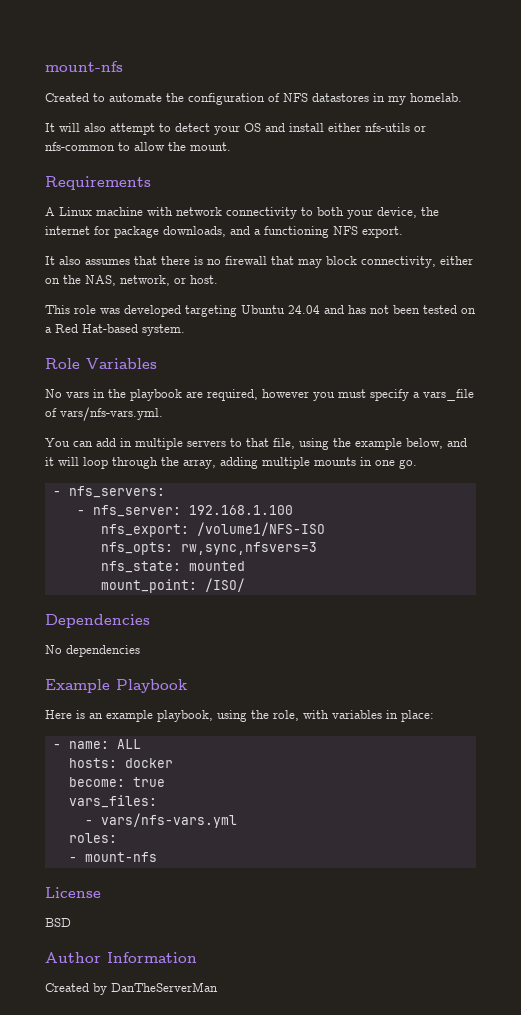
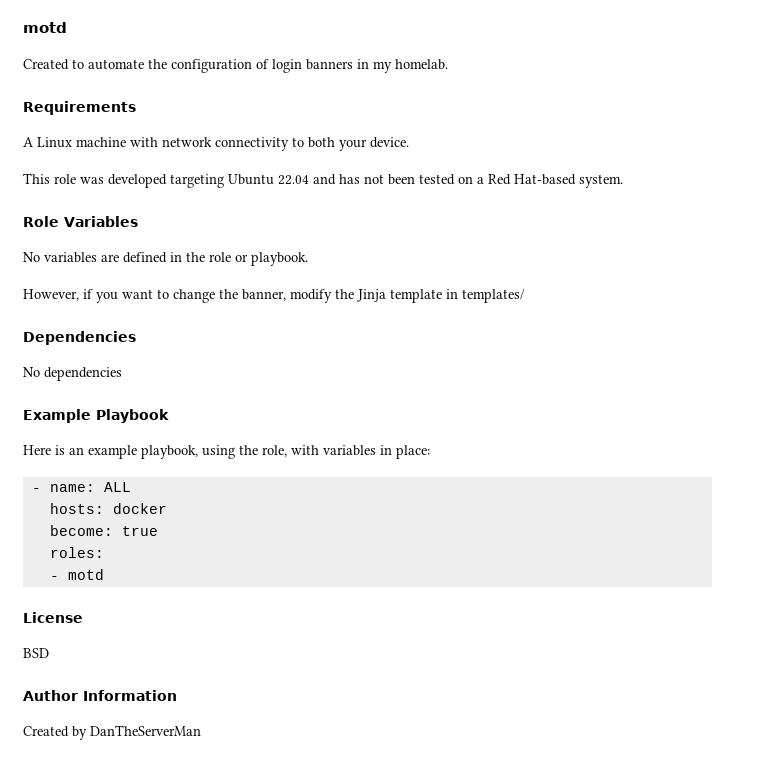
[45,61,123,72] mount-nfs -> [23,22,67,33] motd
[283,93,369,102] NFS datastores -> [272,59,353,73] login banners
[45,123,426,135] [45,142,231,151] // It will also attempt to detect your OS and install either nfs-utils or nfs-common to allow the mount. -> (448, 64) none
[377,207,439,218] [45,226,403,238] [45,256,473,268] [45,275,218,286] device, the internet for package downloads, and a functioning NFS export. // It also assumes that there is no firewall that may block connectivity, either on the NAS, network, or host. -> [370,137,409,148] device.
[288,305,320,314] 24.04 -> [278,175,309,185] 22.04
[66,389,474,401] [45,407,163,421] [45,438,467,450] [45,457,417,469] [52,486,165,498] [76,505,293,517] [100,522,325,537] [100,542,317,555] [100,561,245,573] [100,578,245,593] vars in the playbook are required, however you must specify a vars_file of vars/nfs-vars.yml. // You can add in multiple servers to that file, using the example below, and it will loop through the array, adding multiple mounts in one go. // - nfs_servers: // - nfs_server: 192.168.1.100 // nfs_export: /volume1/NFS-ISO // nfs_opts: rw,sync,nfsvers=3 // nfs_state: mounted // mount_point: /ISO/ -> [44,252,308,266] [23,289,525,303] variables are defined in the role or playbook. // However, if you want to change the banner, modify the Jinja template in templates/
[68,795,157,808] [84,813,237,828] // vars_files: // - vars/nfs-vars.yml -> (158, 531) none
[84,852,157,862] mount-nfs -> [67,569,104,580] motd

